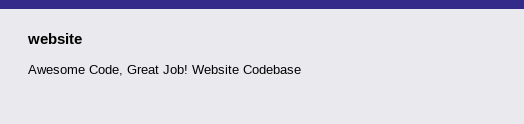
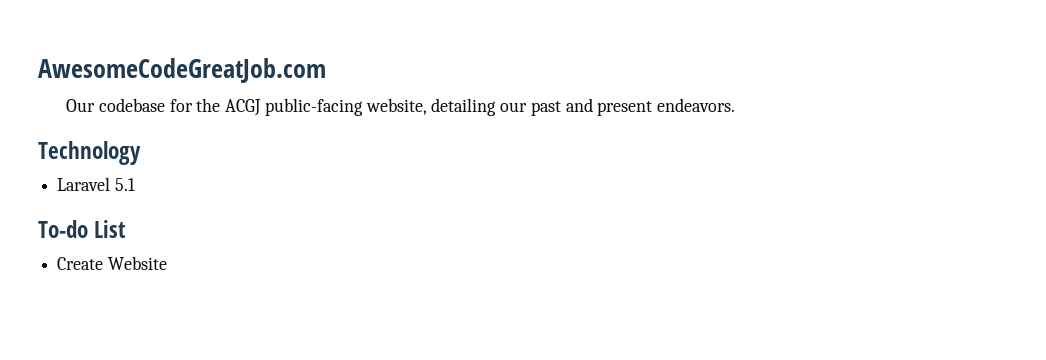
[27,33,82,44] [28,65,301,76] website // Awesome Code, Great Job! Website Codebase -> [38,58,326,83] [66,98,735,116] [38,141,141,165] [57,177,135,191] [38,220,126,238] [57,256,167,270] AwesomeCodeGreatJob.com // Our codebase for the ACGJ public-facing website, detailing our past and present endeavors. // Technology // Laravel 5.1 // To-do List // Create Website

